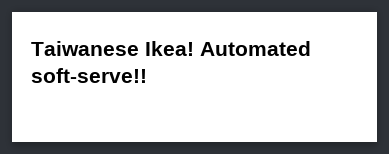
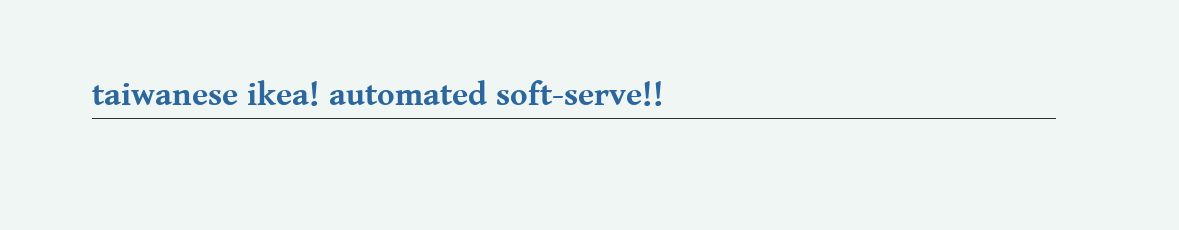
[31,41,311,56] Taiwanese Ikea! Automated -> [92,80,487,106] taiwanese ikea! automated

